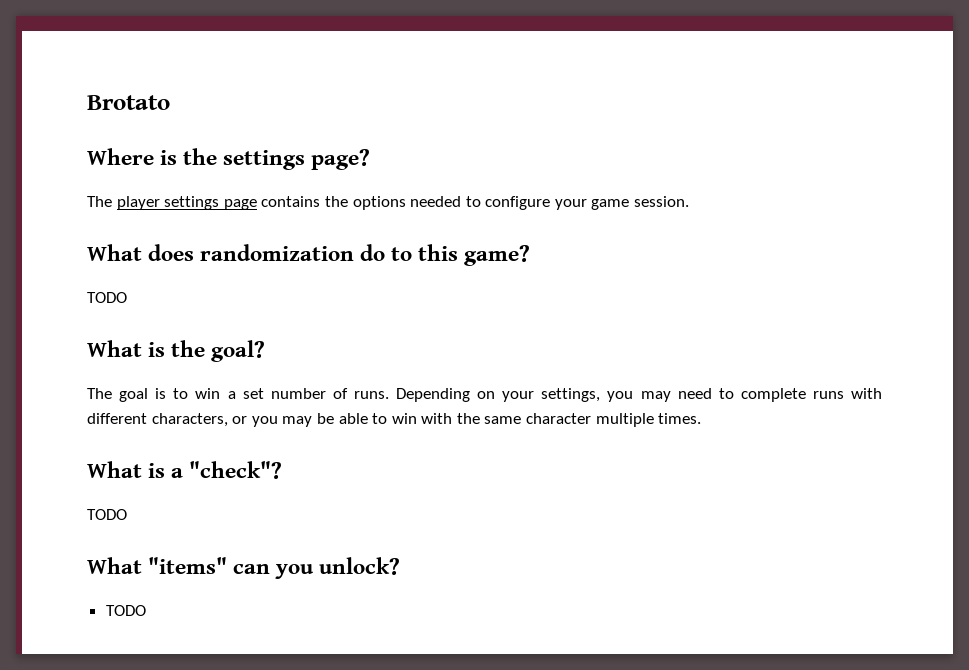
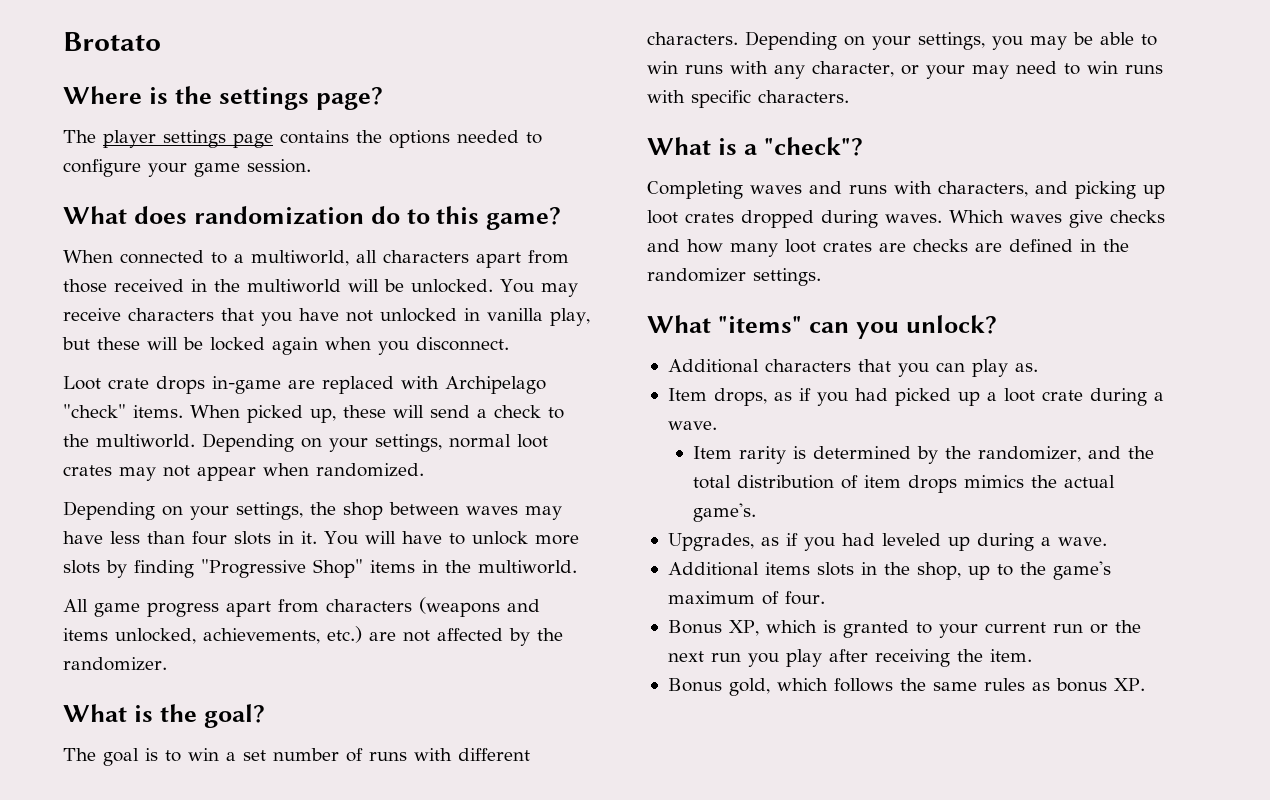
[87,292,127,303] TODO -> [63,250,569,268] [63,279,578,297] [63,308,590,326] [62,337,509,355] [63,376,546,394] [63,404,564,423] [63,433,548,452] [63,463,424,481] [63,501,562,520] [63,531,579,545] [63,559,577,578] [63,597,540,617] [63,626,563,646] [63,657,167,671] When connected to a multiworld, all characters apart from those received in the multiworld will be unlocked. You may receive characters that you have not unlocked in vanilla play, but these will be locked again when you disconnect. // Loot crate drops in-game are replaced with Archipelago "check" items. When picked up, these will send a check to the multiworld. Depending on your settings, normal loot crates may not appear when randomized. // Depending on your settings, the shop between waves may have less than four slots in it. You will have to unlock more slots by finding "Progressive Shop" items in the multiworld. // All game progress apart from characters (weapons and items unlocked, achievements, etc.) are not affected by the randomizer.
[353,391,389,399] runs. -> [369,748,530,761] [647,32,738,45] runs with different characters.
[677,388,883,402] [87,413,702,427] [87,461,283,479] [87,509,127,520] need to complete runs with different characters, or you may be able to win with the same character multiple times. // What is a "check"? // TODO -> [1073,32,1157,46] [647,61,1163,79] [647,90,849,108] [647,137,863,156] [647,181,1165,199] [647,210,1165,228] [647,239,1129,257] [647,268,821,286] be able to win runs with any character, or your may need to win runs with specific characters. // What is a "check"? // Completing waves and runs with characters, and picking up loot crates dropped during waves. Which waves give checks and how many loot crates are checks are defined in the randomizer settings.
[105,605,146,616] TODO -> [667,359,1038,377] [667,388,1164,406] [667,421,717,430] [693,446,1155,464] [693,475,1116,493] [693,503,757,522] [667,533,1107,551] [667,561,1111,580] [667,591,825,605] [667,620,1141,638] [667,649,1032,667] [667,678,1145,696] Additional characters that you can play as. // Item drops, as if you had picked up a loot crate during a wave. // Item rarity is determined by the randomizer, and the total distribution of item drops mimics the actual game's. // Upgrades, as if you had leveled up during a wave. // Additional items slots in the shop, up to the game's maximum of four. // Bonus XP, which is granted to your current run or the next run you play after receiving the item. // Bonus gold, which follows the same rules as bonus XP.

